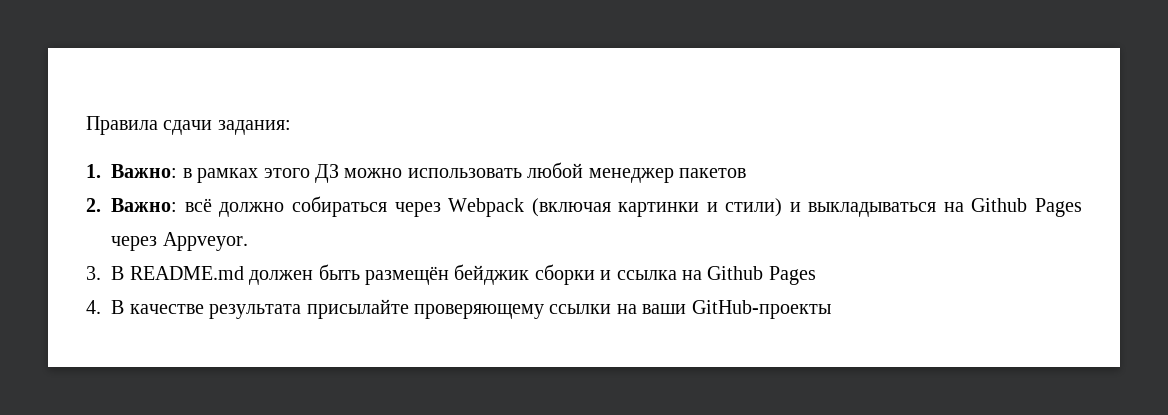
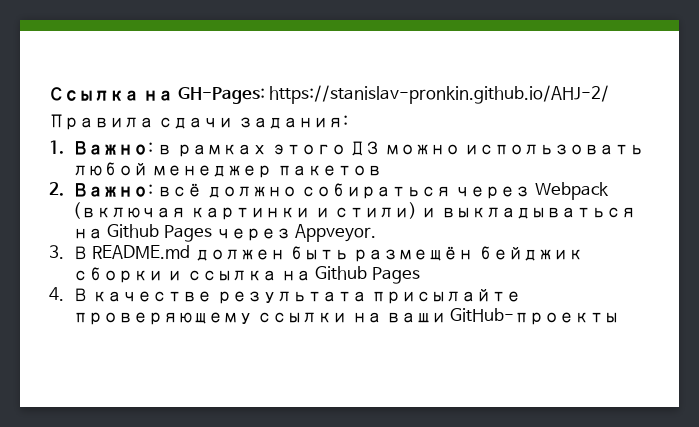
(86, 125) none -> [49,85,610,104] Ссылка на GH-Pages: https://stanislav-pronkin.github.io/AHJ-2/ //

